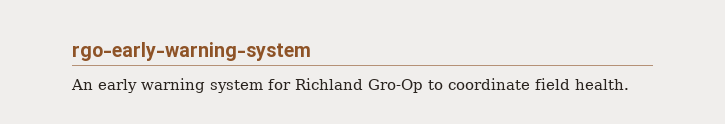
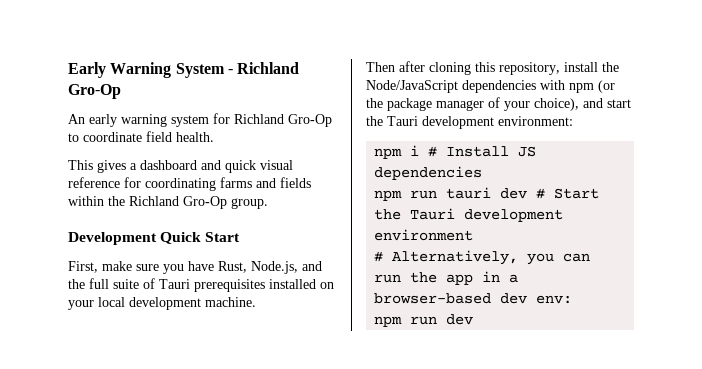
[72,42,311,61] rgo-early-warning-system -> [68,62,300,78] [68,84,121,99] Early Warning System - Richland Gro-Op
(629, 84) none -> [68,160,293,173] [68,177,311,191] [68,196,268,209] [68,232,241,245] [68,261,322,274] [68,278,334,292] [68,297,256,310] [366,61,619,75] [366,80,615,93] [366,97,631,111] [366,116,573,129] [374,145,537,159] [374,166,483,180] [374,187,600,201] [374,208,564,222] [374,229,474,241] [374,250,591,265] [374,271,519,285] [374,293,573,304] [374,314,474,327] // This gives a dashboard and quick visual reference for coordinating farms and fields within the Richland Gro-Op group. // Development Quick Start // First, make sure you have Rust, Node.js, and the full suite of Tauri prerequisites installed on your local development machine. // Then after cloning this repository, install the Node/JavaScript dependencies with npm (or the package manager of your choice), and start the Tauri development environment: // npm i # Install JS dependencies // npm run tauri dev # Start the Tauri development environment // # Alternatively, you can run the app in a browser-based dev env: // npm run dev

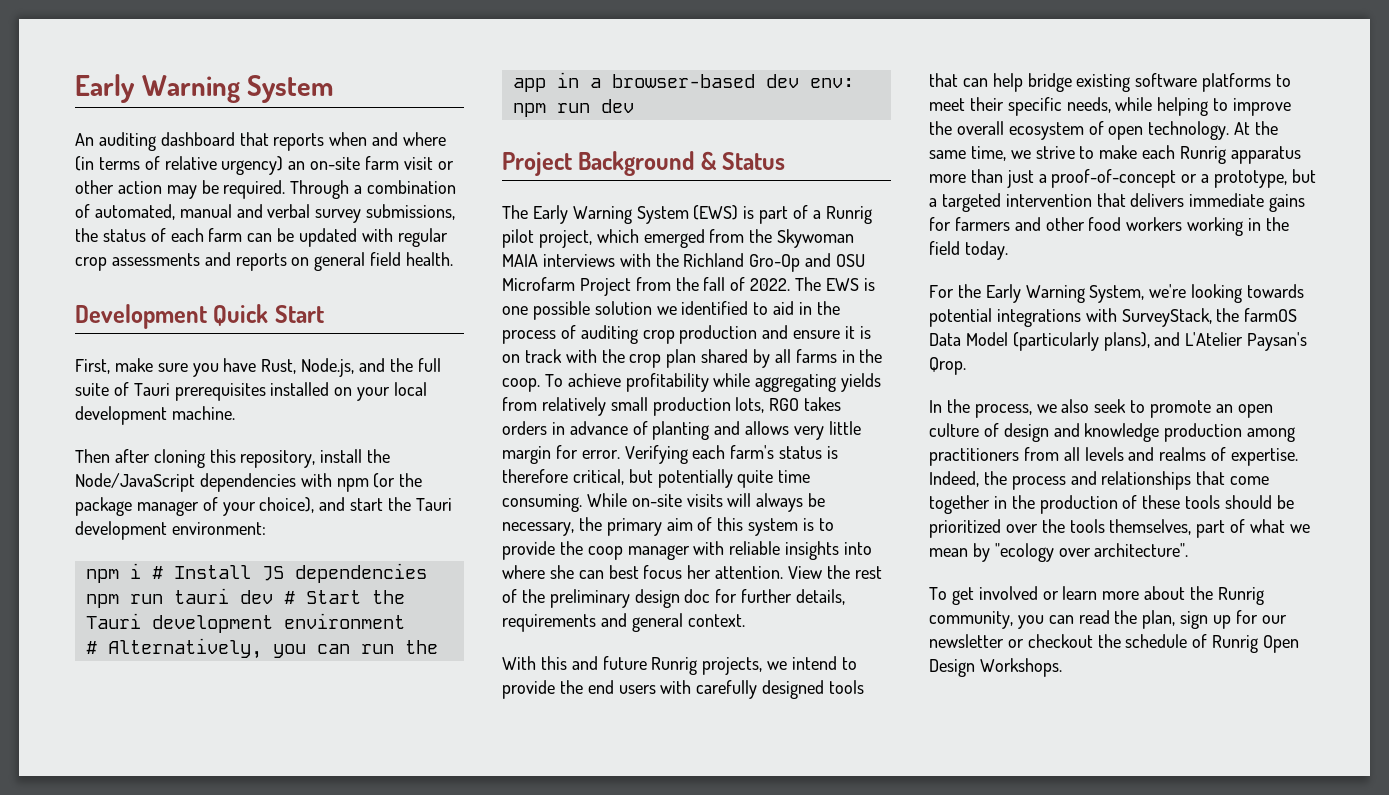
[68,62,300,78] [68,84,121,99] [68,113,332,127] [68,131,214,142] [68,160,293,173] [68,177,311,191] [68,196,268,209] Early Warning System - Richland Gro-Op // An early warning system for Richland Gro-Op to coordinate field health. // This gives a dashboard and quick visual reference for coordinating farms and fields within the Richland Gro-Op group. -> [75,74,334,103] [75,132,447,151] [75,156,454,175] [75,180,457,199] [75,204,456,223] [75,228,448,247] [75,252,454,271] Early Warning System // An auditing dashboard that reports when and where (in terms of relative urgency) an on-site farm visit or other action may be required. Through a combination of automated, manual and verbal survey submissions, the status of each farm can be updated with regular crop assessments and reports on general field health.
(474, 319) none -> [502,151,786,176] [502,205,872,224] [502,229,855,248] [502,253,866,272] [502,277,875,296] [502,301,840,320] [502,325,871,344] [502,349,883,368] [502,373,882,392] [502,397,842,416] [502,421,861,440] [502,445,839,464] [502,469,811,488] [502,493,826,512] [502,517,834,536] [502,541,873,560] [502,565,882,579] [502,589,846,608] [502,613,745,632] [502,656,857,675] [502,680,865,699] [929,73,1292,92] [929,97,1292,116] [929,121,1279,140] [929,145,1301,164] [929,169,1316,188] [929,193,1306,212] [929,217,1289,236] [929,241,1008,260] [929,284,1304,303] [929,308,1298,327] [929,332,1308,351] [929,357,966,375] [929,399,1273,418] [929,423,1296,442] [929,447,1299,466] [929,471,1270,490] [929,495,1294,514] [929,519,1310,538] [929,543,1189,562] [929,586,1264,605] [929,610,1287,629] [929,634,1300,653] [929,658,1062,677] // Project Background & Status // The Early Warning System (EWS) is part of a Runrig pilot project, which emerged from the Skywoman MAIA interviews with the Richland Gro-Op and OSU Microfarm Project from the fall of 2022. The EWS is one possible solution we identified to aid in the process of auditing crop production and ensure it is on track with the crop plan shared by all farms in the coop. To achieve profitability while aggregating yields from relatively small production lots, RGO takes orders in advance of planting and allows very little margin for error. Verifying each farm's status is therefore critical, but potentially quite time consuming. While on-site visits will always be necessary, the primary aim of this system is to provide the coop manager with reliable insights into where she can best focus her attention. View the rest of the preliminary design doc for further details, requirements and general context. // With this and future Runrig projects, we intend to provide the end users with carefully designed tools that can help bridge existing software platforms to meet their specific needs, while helping to improve the overall ecosystem of open technology. At the same time, we strive to make each Runrig apparatus more than just a proof-of-concept or a prototype, but a targeted intervention that delivers immediate gains for farmers and other food workers working in the field today. // For the Early Warning System, we're looking towards potential integrations with SurveyStack, the farmOS Data Model (particularly plans), and L'Atelier Paysan's Qrop. // In the process, we also seek to promote an open culture of design and knowledge production among practitioners from all levels and realms of expertise. Indeed, the process and relationships that come together in the production of these tools should be prioritized over the tools themselves, part of what we mean by "ecology over architecture". // To get involved or learn more about the Runrig community, you can read the plan, sign up for our newsletter or checkout the schedule of Runrig Open Design Workshops.

